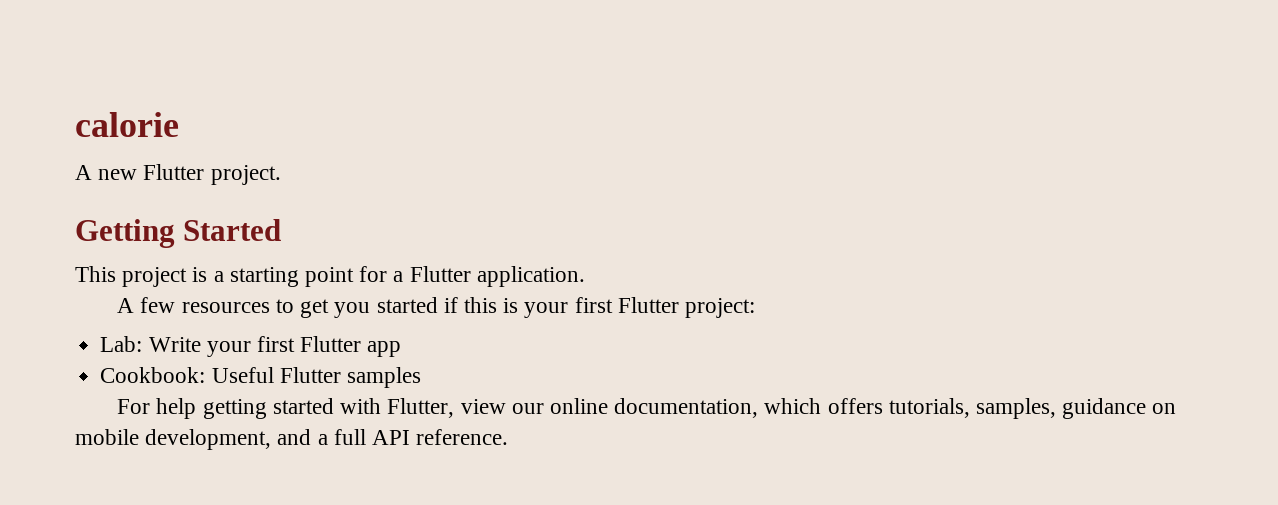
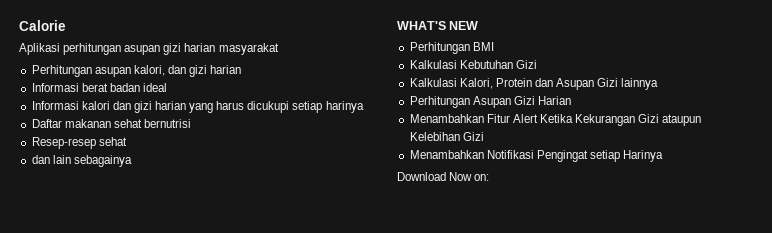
[75,112,179,137] [75,164,281,185] [75,219,282,248] [75,266,585,287] [117,297,755,318] [100,336,402,357] [100,367,421,388] [117,398,1177,419] [75,429,509,450] calorie // A new Flutter project. // Getting Started // This project is a starting point for a Flutter application. // A few resources to get you started if this is your first Flutter project: // Lab: Write your first Flutter app // Cookbook: Useful Flutter samples // For help getting started with Flutter, view our online documentation, which offers tutorials, samples, guidance on mobile development, and a full API reference. -> [19,20,66,31] [19,43,279,55] [31,65,242,77] [31,83,167,92] [31,101,364,113] [31,119,191,128] [31,137,127,149] [31,155,132,167] [397,21,479,30] [409,42,494,54] [409,60,537,69] [409,78,659,90] [409,96,571,108] [409,114,702,126] [409,132,484,141] [409,150,664,162] [397,172,490,181] Calorie // Aplikasi perhitungan asupan gizi harian masyarakat // Perhitungan asupan kalori, dan gizi harian // Informasi berat badan ideal // Informasi kalori dan gizi harian yang harus dicukupi setiap harinya // Daftar makanan sehat bernutrisi // Resep-resep sehat // dan lain sebagainya // WHAT'S NEW // Perhitungan BMI // Kalkulasi Kebutuhan Gizi // Kalkulasi Kalori, Protein dan Asupan Gizi lainnya // Perhitungan Asupan Gizi Harian // Menambahkan Fitur Alert Ketika Kekurangan Gizi ataupun Kelebihan Gizi // Menambahkan Notifikasi Pengingat setiap Harinya // Download Now on:

